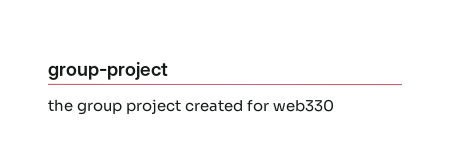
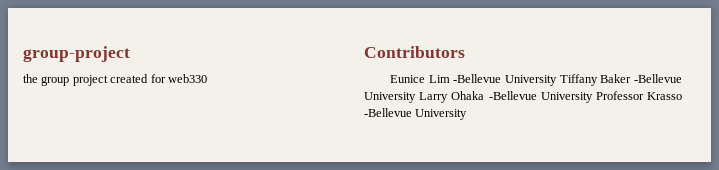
(335, 106) none -> [364,46,465,58] [390,74,682,86] [364,91,682,103] [364,108,468,120] // Contributors // Eunice Lim -Bellevue University Tiffany Baker -Bellevue University Larry Ohaka -Bellevue University Professor Krasso -Bellevue University

